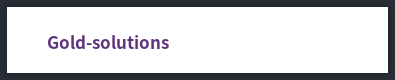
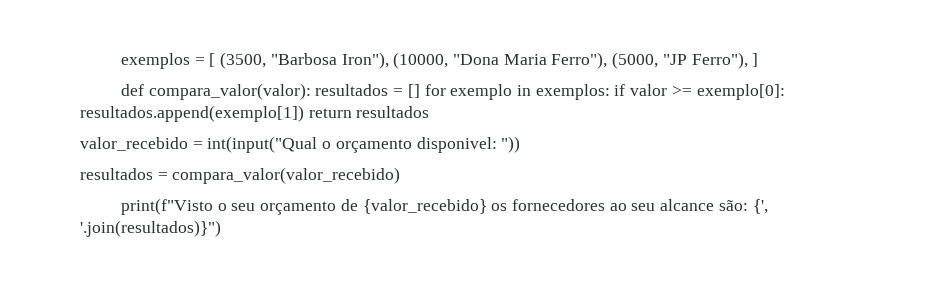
[47,35,169,49] Gold-solutions -> [120,52,759,69] [120,83,785,100] [80,105,430,122] [80,136,521,153] [80,167,401,184] [120,198,768,215] [80,220,221,237] exemplos = [ (3500, "Barbosa Iron"), (10000, "Dona Maria Ferro"), (5000, "JP Ferro"), ] // def compara_valor(valor): resultados = [] for exemplo in exemplos: if valor >= exemplo[0]: resultados.append(exemplo[1]) return resultados // valor_recebido = int(input("Qual o orçamento disponivel: ")) // resultados = compara_valor(valor_recebido) // print(f"Visto o seu orçamento de {valor_recebido} os fornecedores ao seu alcance são: {', '.join(resultados)}")

